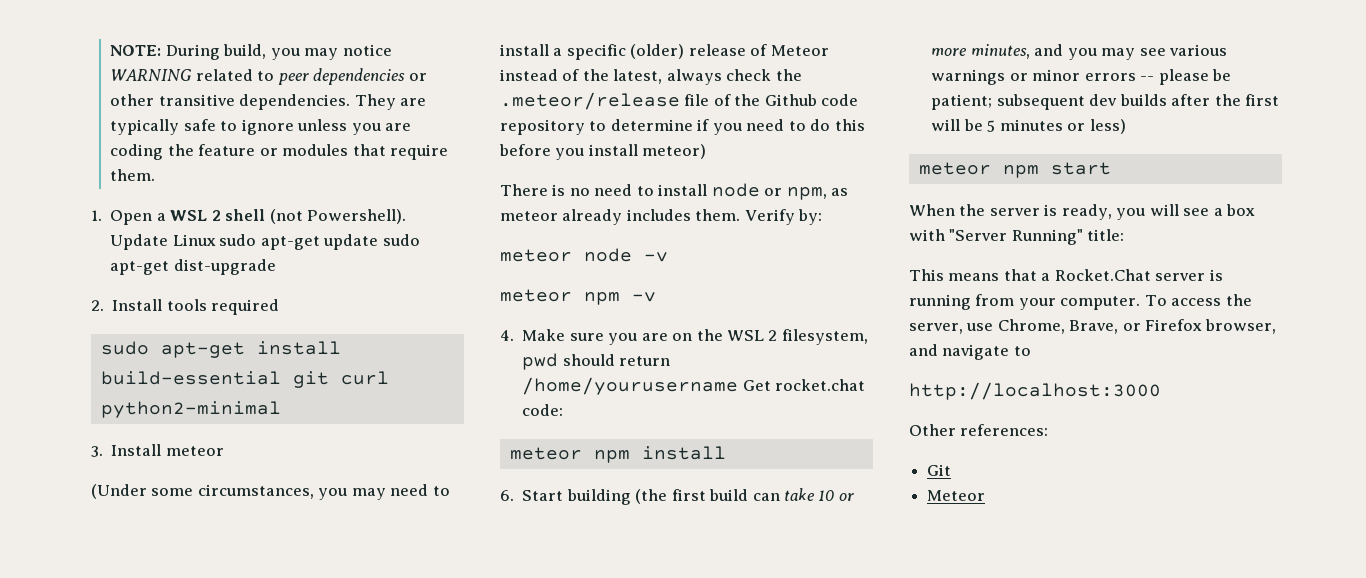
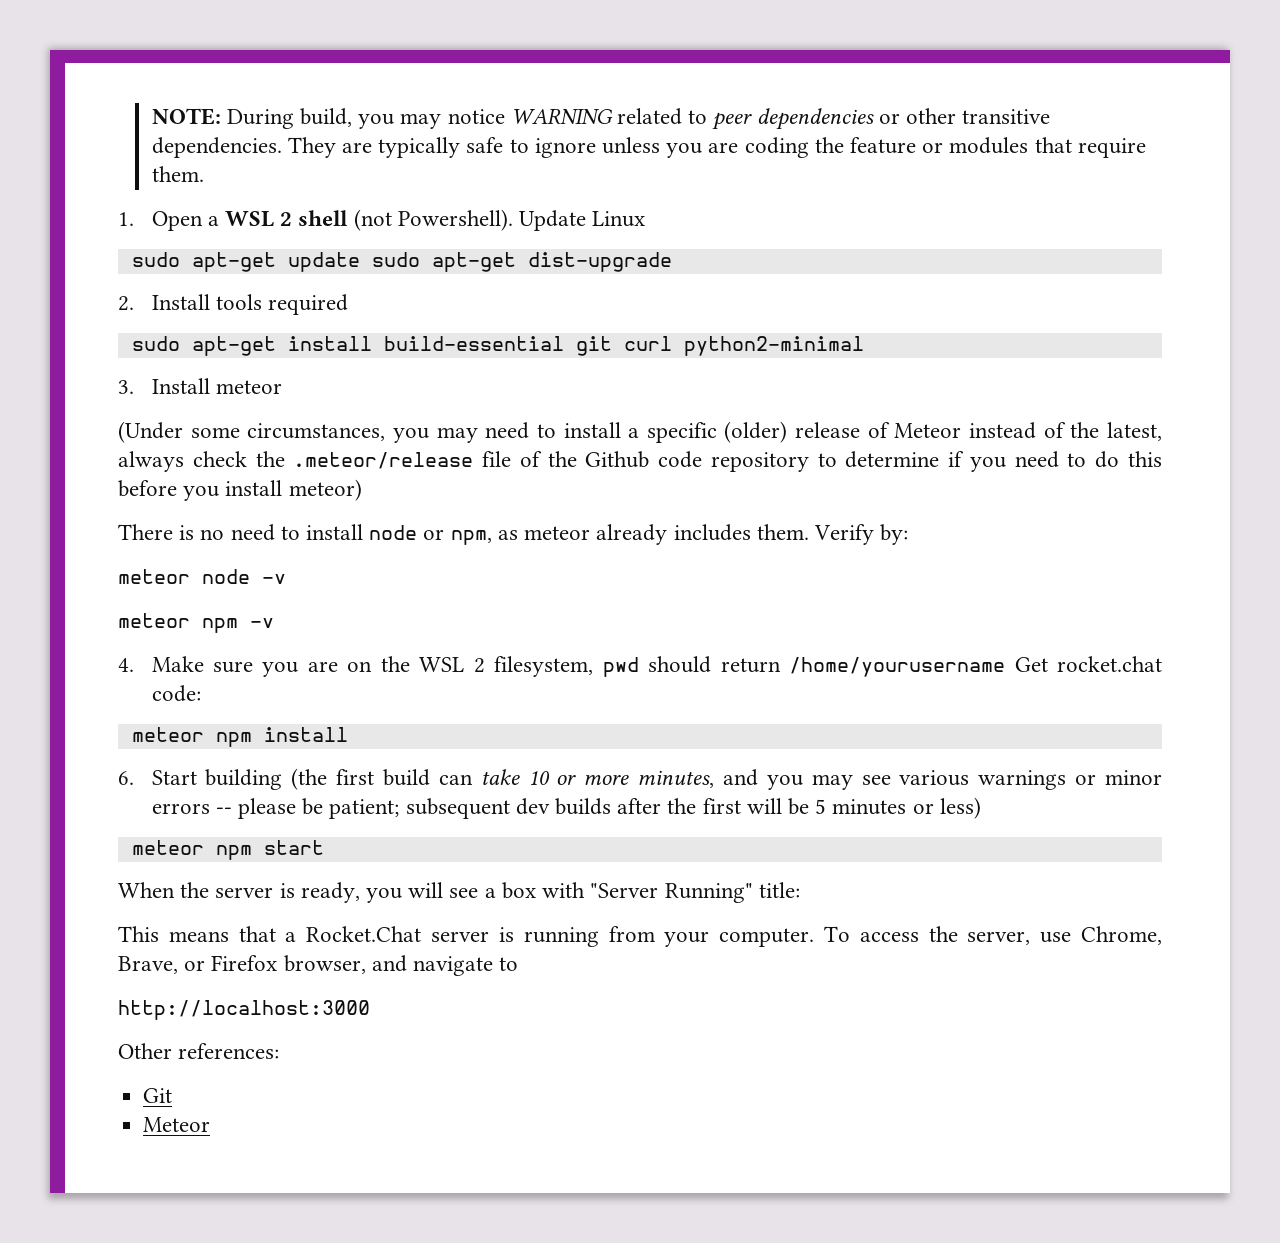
(216, 240) none -> (646, 219) //

